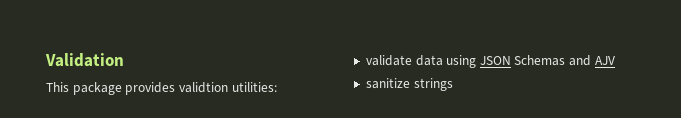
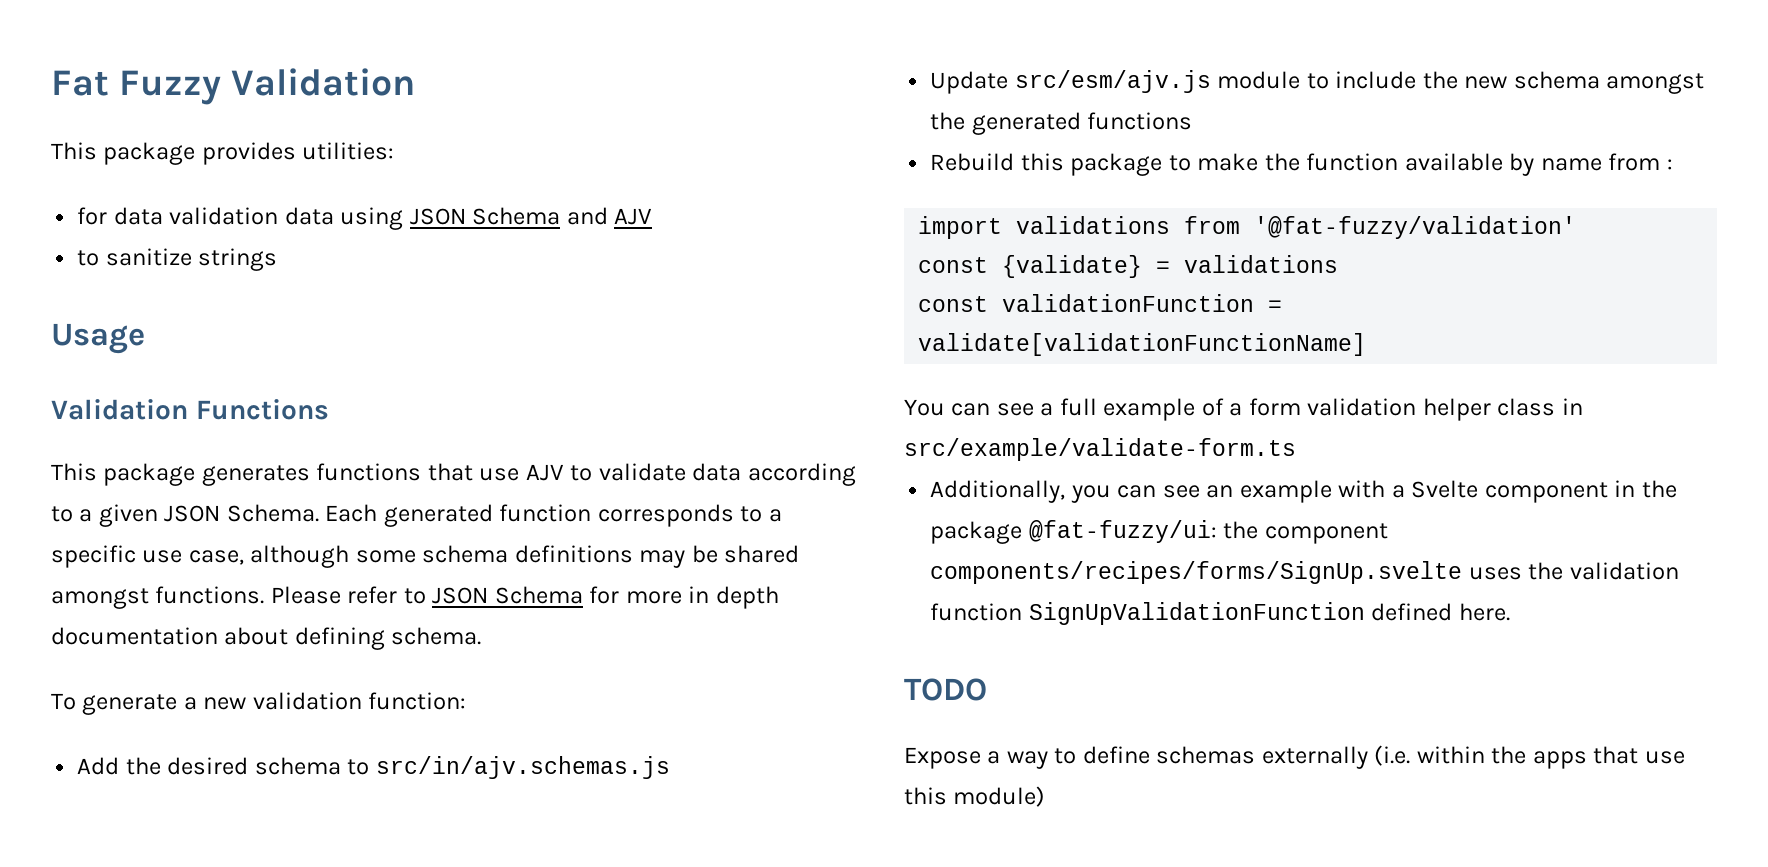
(45, 60) none -> [51,70,222,105] Fat Fuzzy
[178,82,228,93] validtion -> (296, 153) none
[365,55,412,66] validate -> [77,207,279,225] for data validation
[514,55,566,66] Schemas -> [472,207,561,225] Schema
(615, 60) none -> [77,250,100,266] to
(453, 84) none -> [51,323,145,354] [51,399,329,420] [51,463,856,486] [51,504,782,527] [51,545,800,568] [51,586,779,609] [51,627,482,650] [51,692,467,715] [77,756,670,779] [930,70,1705,94] [930,112,1193,135] [930,153,1673,176] [918,216,1577,239] [918,255,1339,278] [918,294,1283,312] [918,333,1367,356] [904,398,1583,421] [904,438,1296,461] [930,480,1677,503] [930,520,1388,544] [930,561,1679,584] [930,602,1510,625] [904,678,987,701] [904,745,1685,769] [904,786,1046,807] // Usage // Validation Functions // This package generates functions that use AJV to validate data according to a given JSON Schema. Each generated function corresponds to a specific use case, although some schema definitions may be shared amongst functions. Please refer to JSON Schema for more in depth documentation about defining schema. // To generate a new validation function: // Add the desired schema to src/in/ajv.schemas.js // Update src/esm/ajv.js module to include the new schema amongst the generated functions // Rebuild this package to make the function available by name from : // import validations from '@fat-fuzzy/validation' // const {validate} = validations // const validationFunction = validate[validationFunctionName] // You can see a full example of a form validation helper class in src/example/validate-form.ts // Additionally, you can see an example with a Svelte component in the package @fat-fuzzy/ui: the component components/recipes/forms/SignUp.svelte uses the validation function SignUpValidationFunction defined here. // TODO // Expose a way to define schemas externally (i.e. within the apps that use this module)

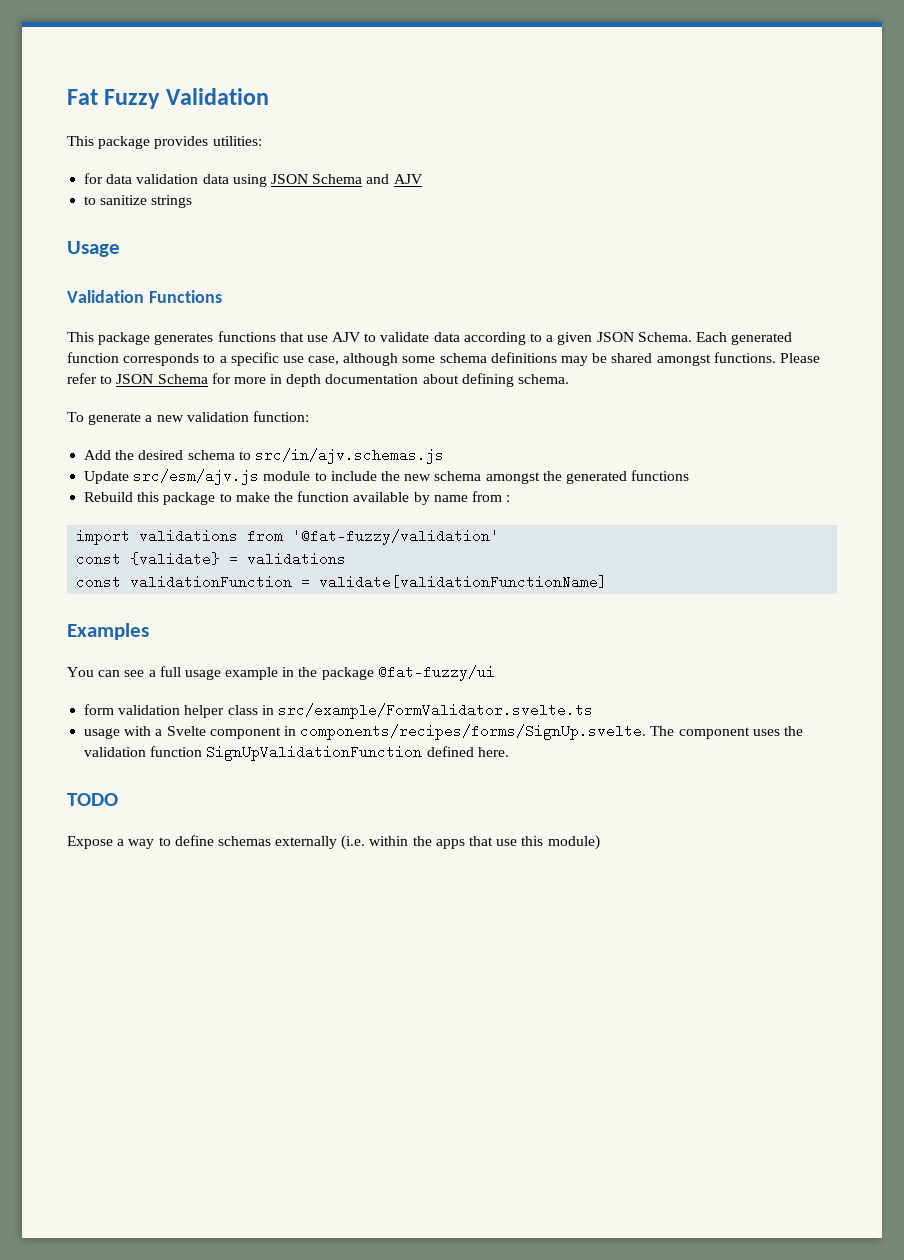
(1367, 344) none -> [67,623,149,640] // Examples
[1103,398,1243,421] example of a -> [184,665,495,681] usage example in the package @fat-fuzzy/ui //
[904,438,1296,461] [930,480,1332,503] src/example/validate-form.ts // Additionally, you can see an example -> [277,703,593,719] [84,728,121,739] src/example/FormValidator.svelte.ts // usage
[1641,480,1677,498] [930,520,1388,544] [930,561,1463,584] the package @fat-fuzzy/ui: the component components/recipes/forms/SignUp.svelte -> [300,724,750,740] components/recipes/forms/SignUp.svelte. The component

